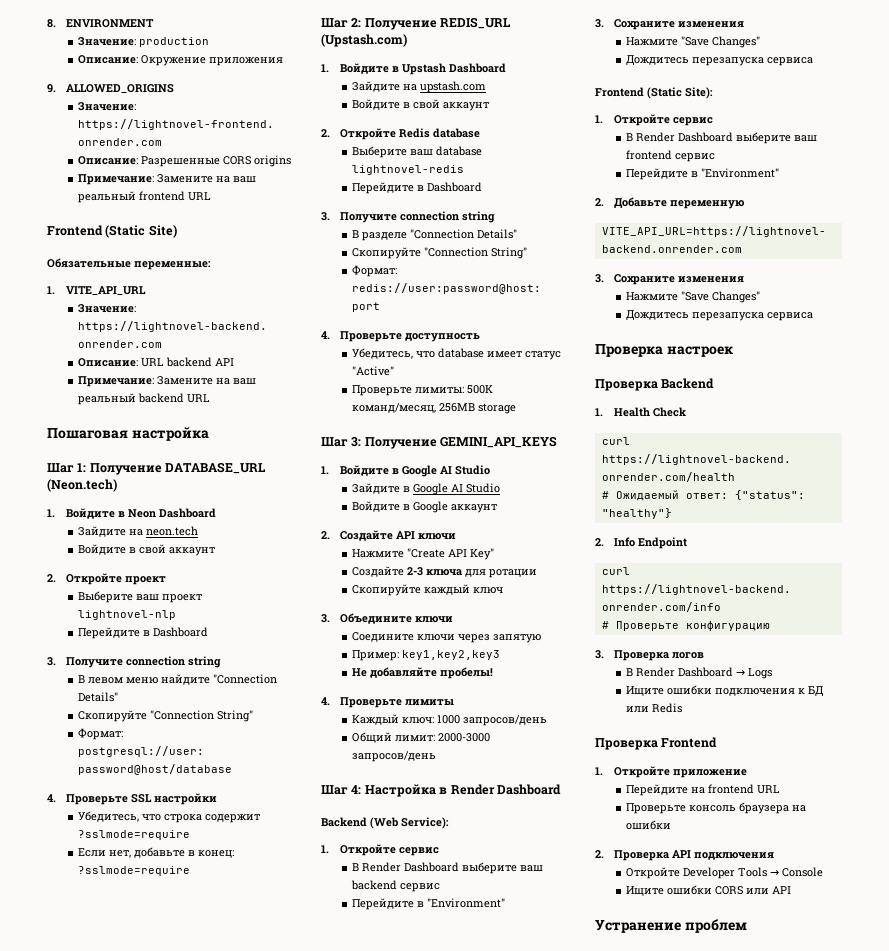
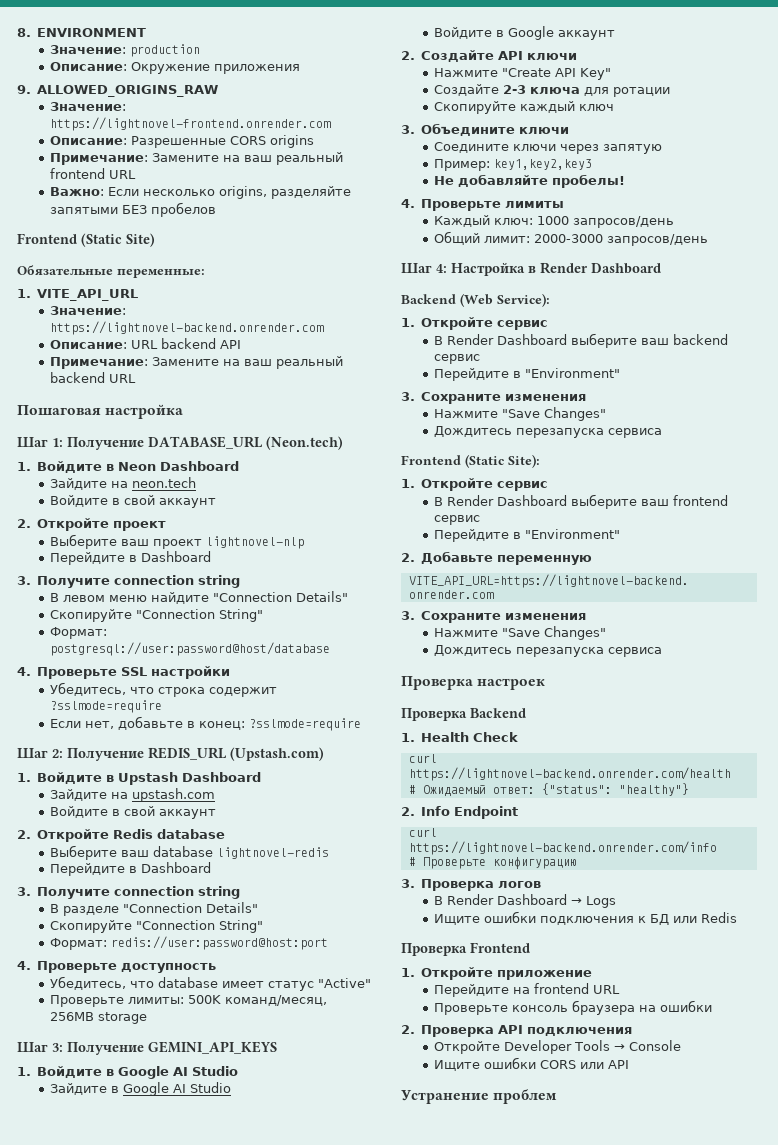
[66,84,175,93] ALLOWED_ORIGINS -> [37,85,219,97] ALLOWED_ORIGINS_RAW
(212, 196) none -> [50,186,352,199] [50,202,217,217] // Важно: Если несколько origins, разделяйте запятыми БЕЗ пробелов

